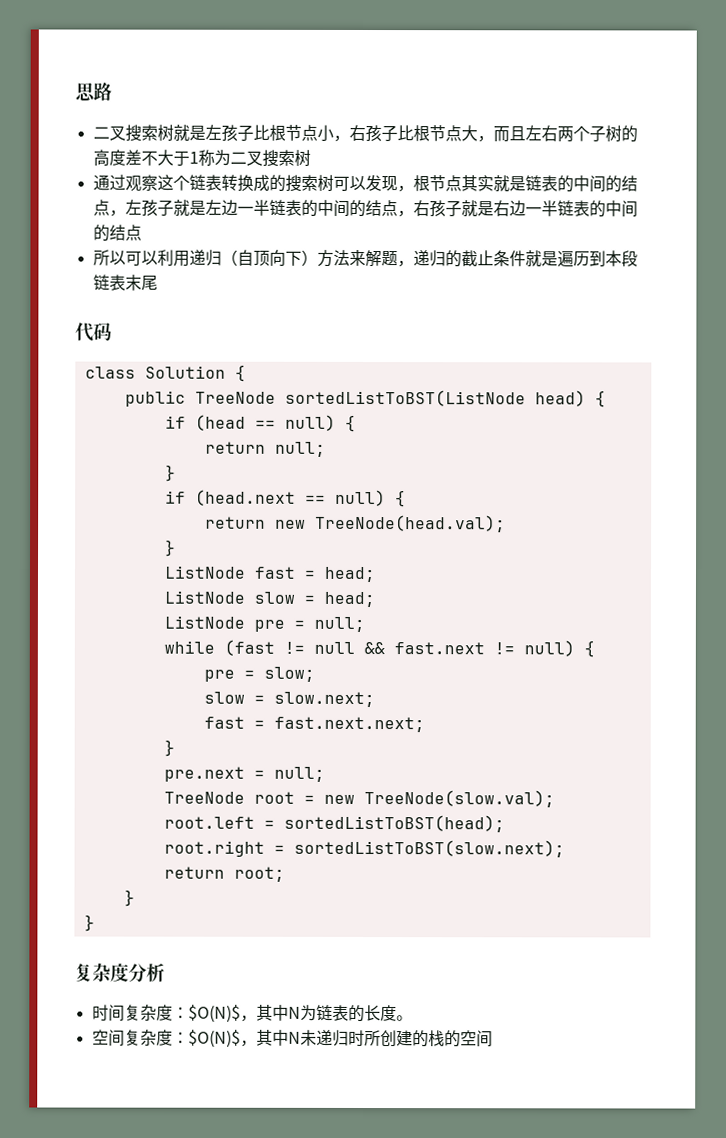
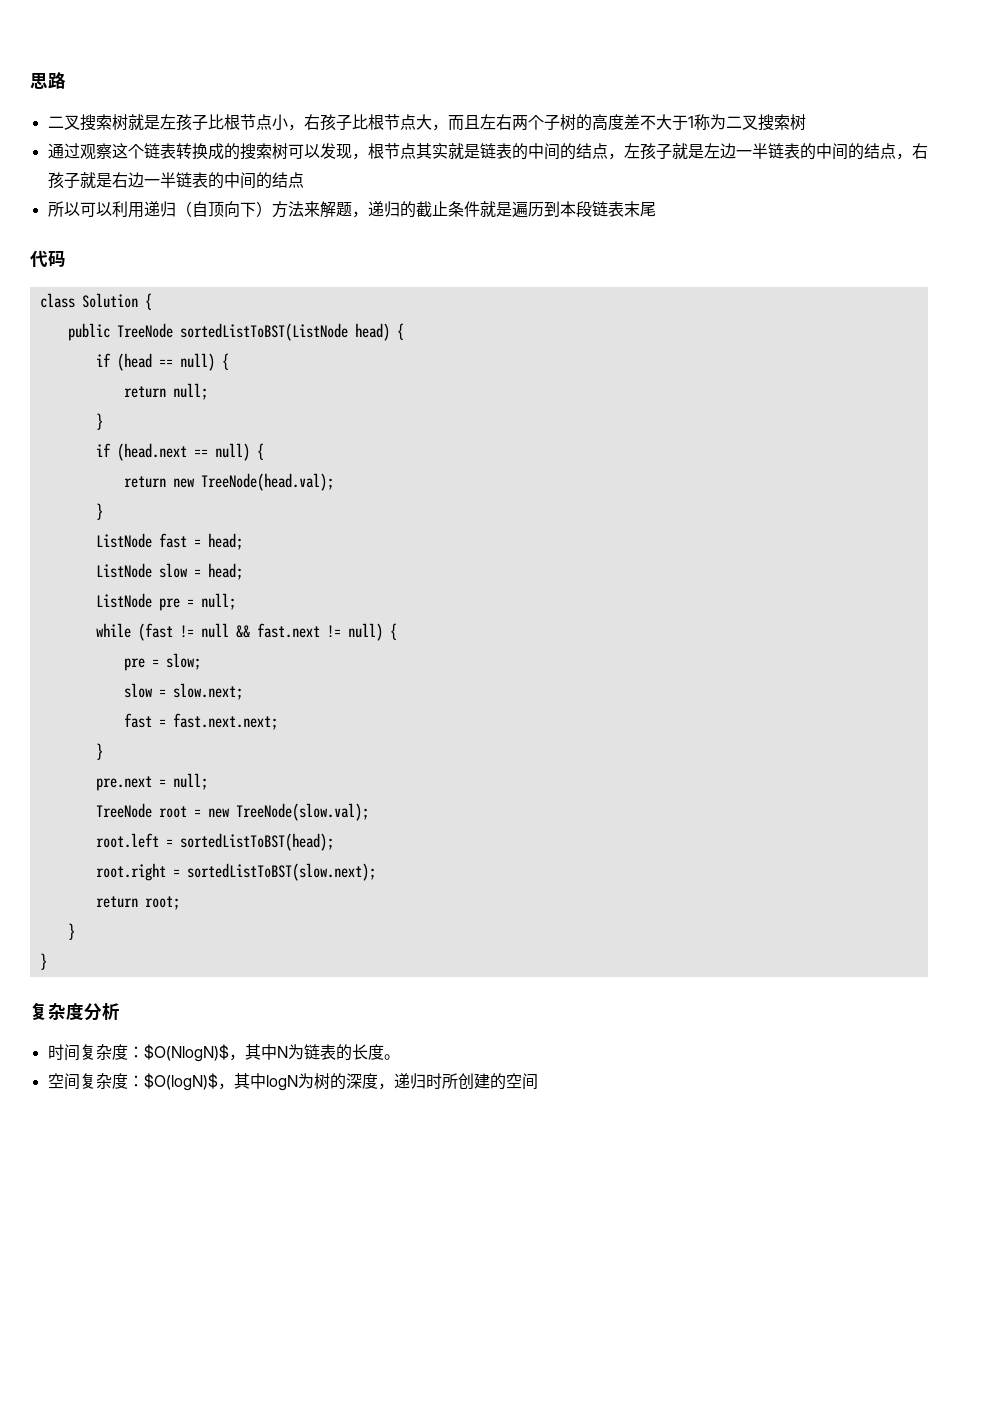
[187,1004,241,1023] $O(N)$ -> [143,1044,229,1062] $O(NlogN)$
[187,1029,317,1048] $O(N)$，其中N未 -> [143,1073,394,1091] $O(logN)$，其中logN为树的深度，
[427,1030,461,1048] 栈的 -> (506, 1081) none

